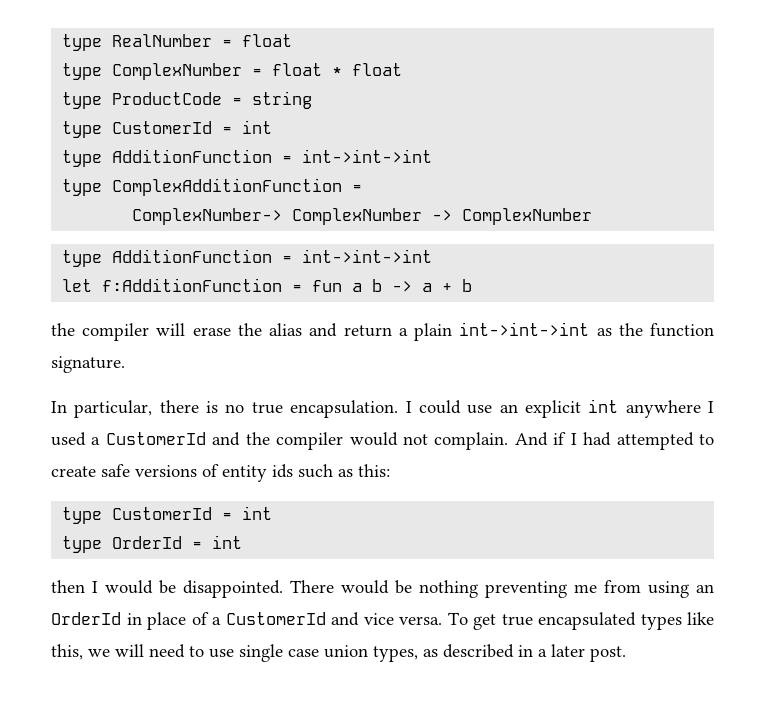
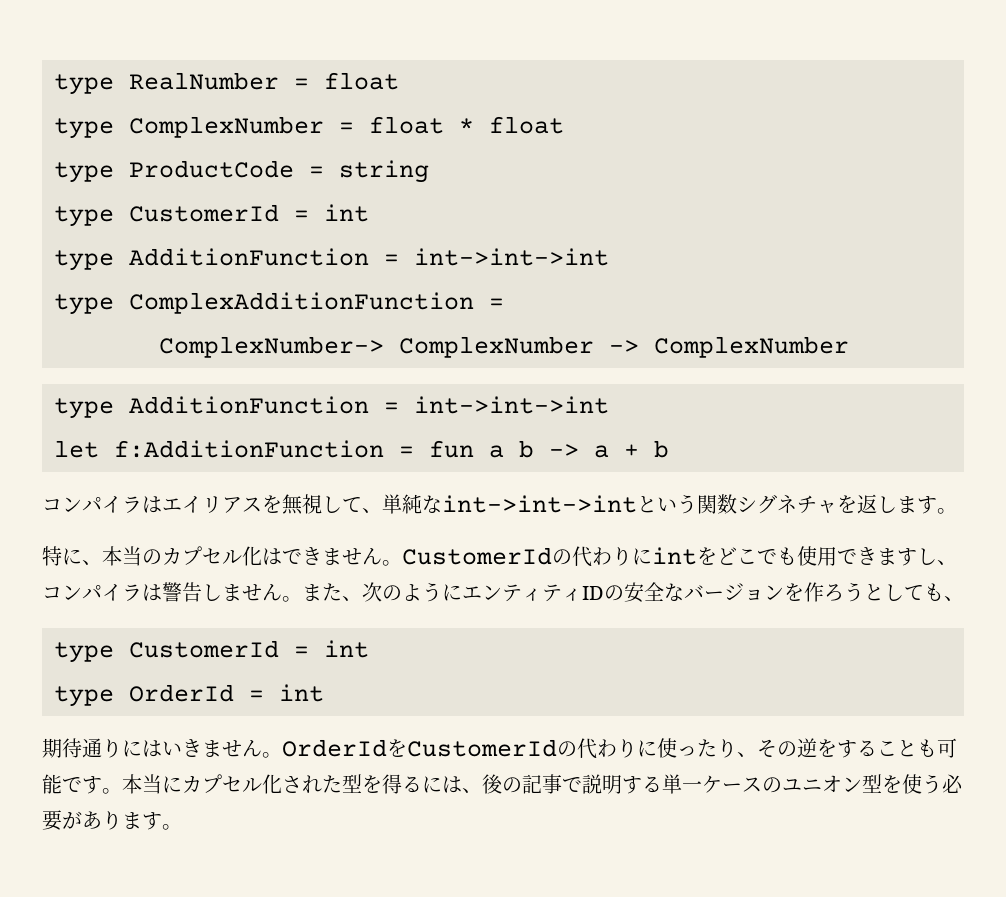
[51,322,715,341] [51,356,125,373] [51,399,714,418] [51,432,715,450] [51,464,390,482] the compiler will erase the alias and return a plain int->int->int as the function signature. // In particular, there is no true encapsulation. I could use an explicit int anywhere I used a CustomerId and the compiler would not complain. And if I had attempted to create safe versions of entity ids such as this: -> [42,494,957,515] [42,546,957,567] [42,582,964,603] コンパイラはエイリアスを無視して、単純なint->int->intという関数シグネチャを返します。 // 特に、本当のカプセル化はできません。CustomerIdの代わりにintをどこでも使用できますし、コンパイラは警告しません。また、次のようにエンティティIDの安全なバージョンを作ろうとしても、
[51,580,714,598] [51,612,714,630] [51,644,626,662] then I would be disappointed. There would be nothing preventing me from using an OrderId in place of a CustomerId and vice versa. To get true encapsulated types like this, we will need to use single case union types, as described in a later post. -> [42,738,957,759] [42,774,963,794] [42,810,182,831] 期待通りにはいきません。OrderIdをCustomerIdの代わりに使ったり、その逆をすることも可能です。本当にカプセル化された型を得るには、後の記事で説明する単一ケースのユニオン型を使う必要があります。

